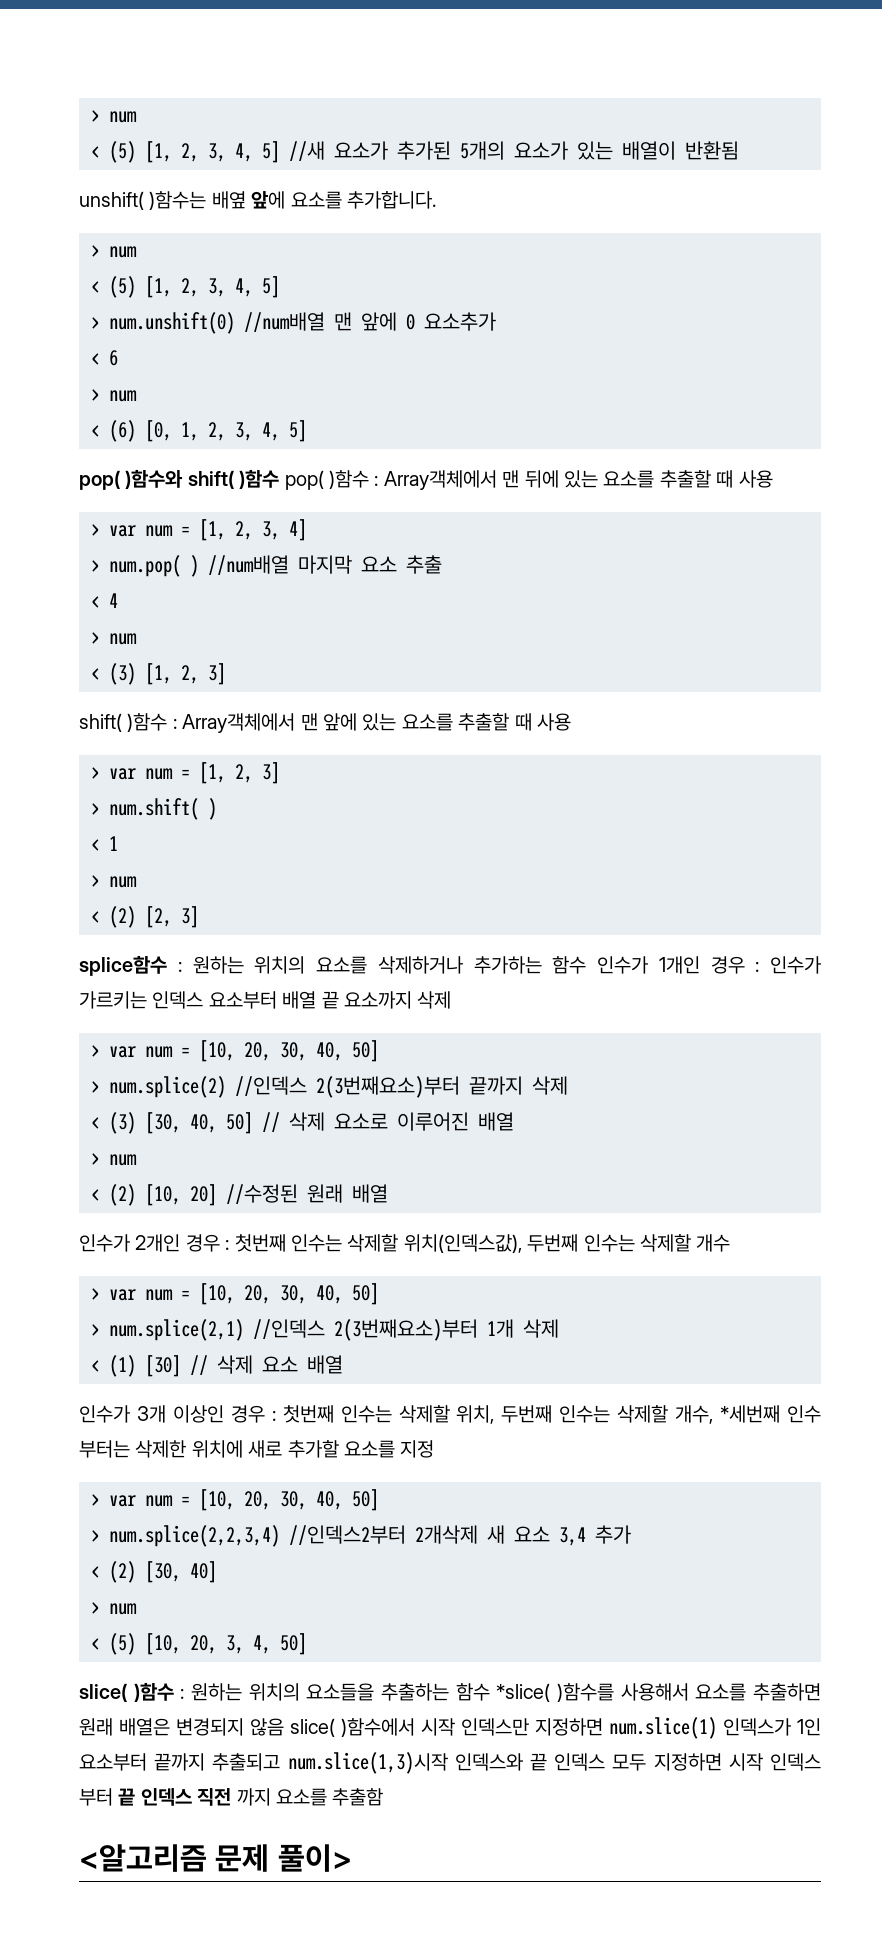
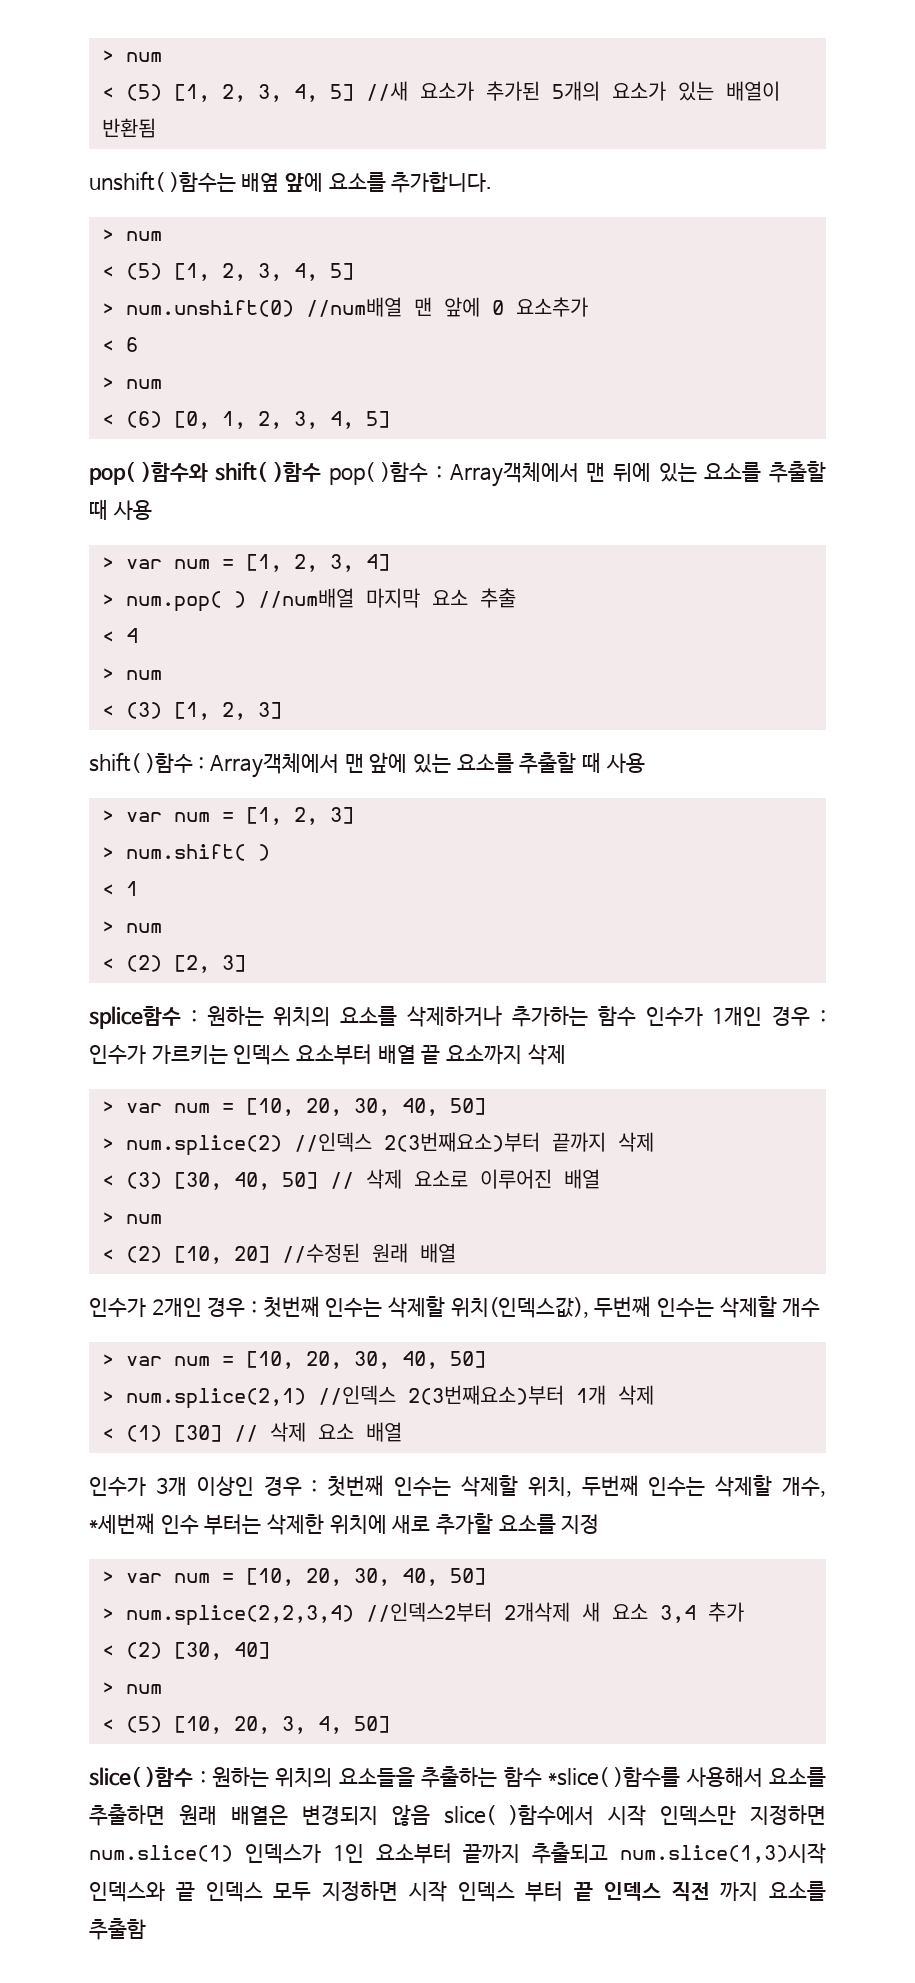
[79,1844,352,1872] // <알고리즘 문제 풀이> -> (146, 1929) none

